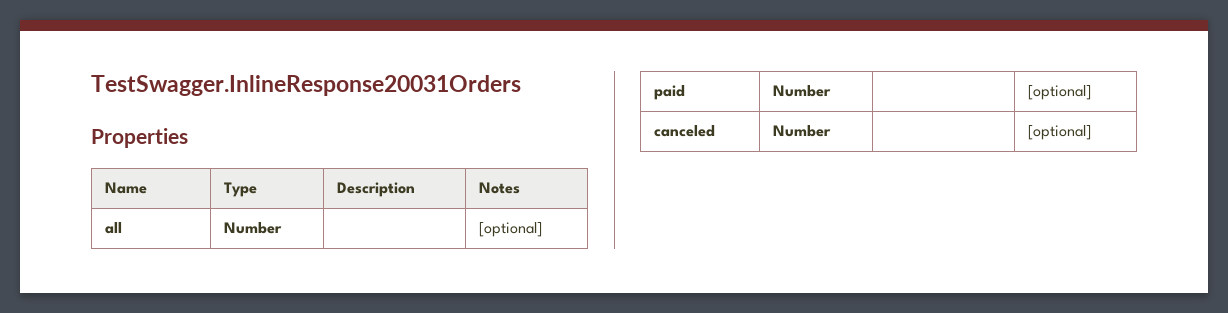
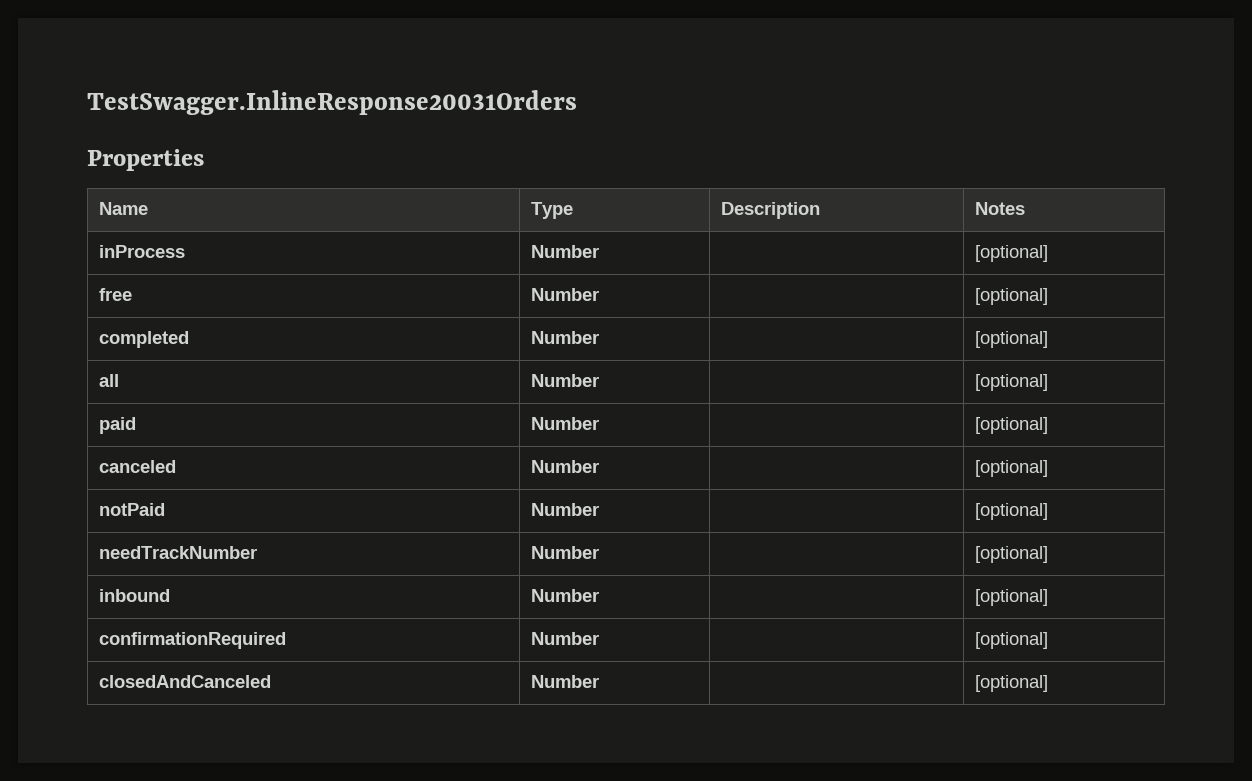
(521, 188) none -> [99,245,186,258] [531,245,600,258] [975,245,1049,262] [99,288,133,301] [531,288,600,301] [975,288,1049,305] [99,331,190,348] [531,331,600,344] [975,331,1049,348] // inProcess | Number | | [optional] // free | Number | | [optional] // completed | Number | | [optional]
(1092, 132) none -> [99,503,166,516] [531,503,600,516] [975,503,1049,520] [99,546,258,559] [531,546,600,559] [975,546,1049,563] [99,589,171,602] [531,589,600,602] [975,589,1049,606] [99,632,287,649] [531,632,600,645] [975,632,1049,649] [99,675,272,688] [531,675,600,688] [975,675,1049,692] // notPaid | Number | | [optional] // needTrackNumber | Number | | [optional] // inbound | Number | | [optional] // confirmationRequired | Number | | [optional] // closedAndCanceled | Number | | [optional]

